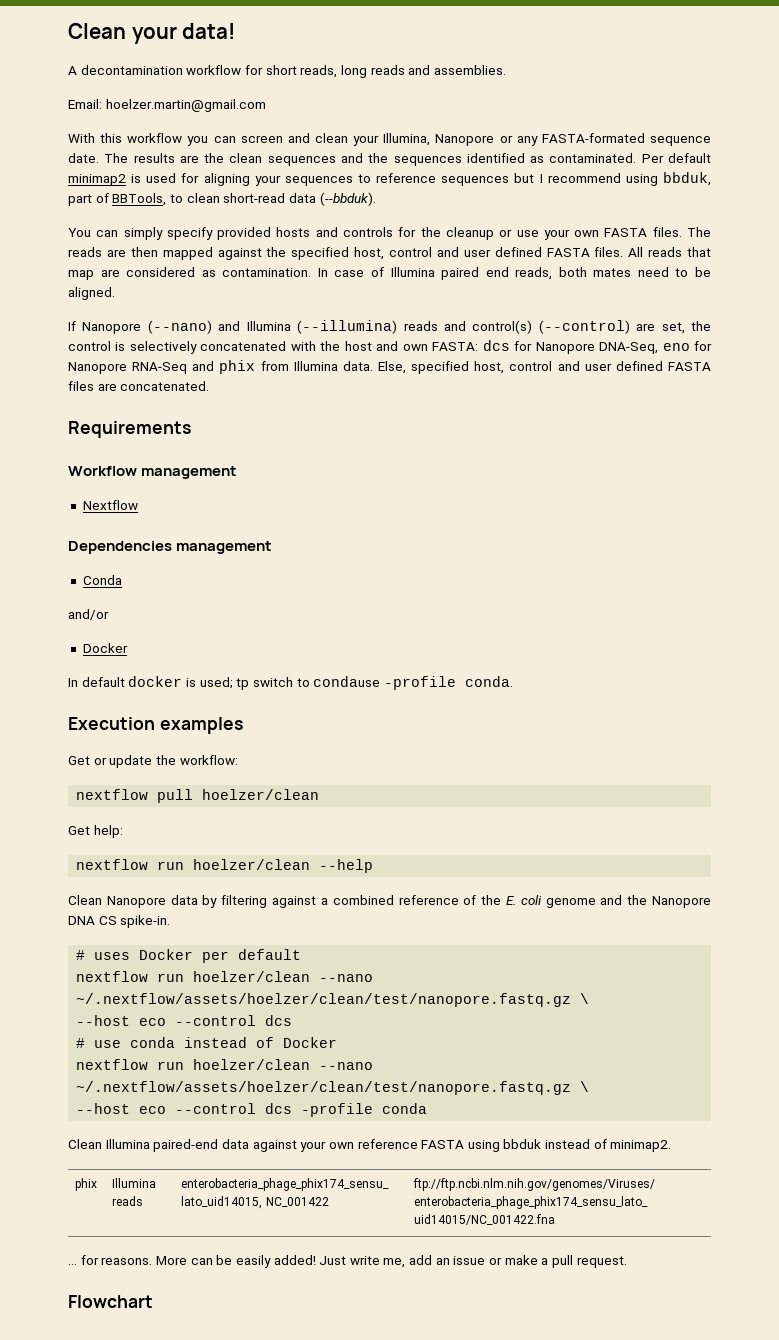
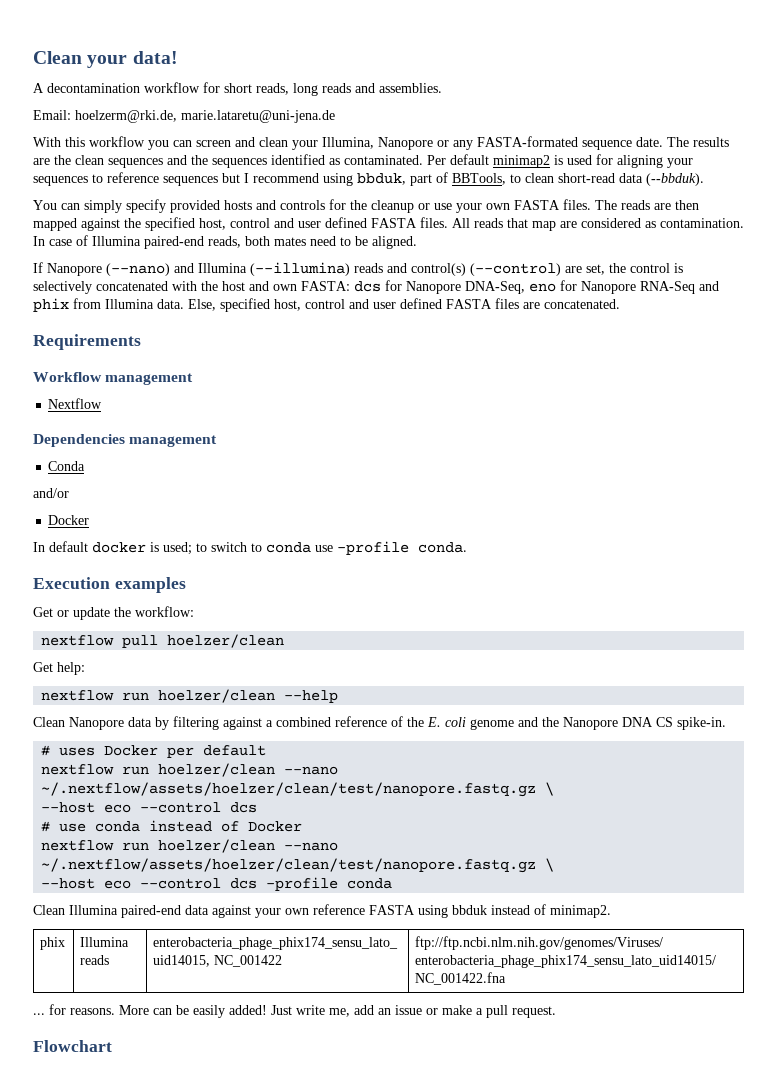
[105,99,266,112] hoelzer.martin@gmail.com -> [75,110,335,123] hoelzerm@rki.de, marie.lataretu@uni-jena.de
[441,267,509,280] paired end -> [144,236,204,249] paired-end
[236,678,250,690] tp -> [196,543,207,552] to
[313,676,381,687] condause -> [266,542,333,553] conda use

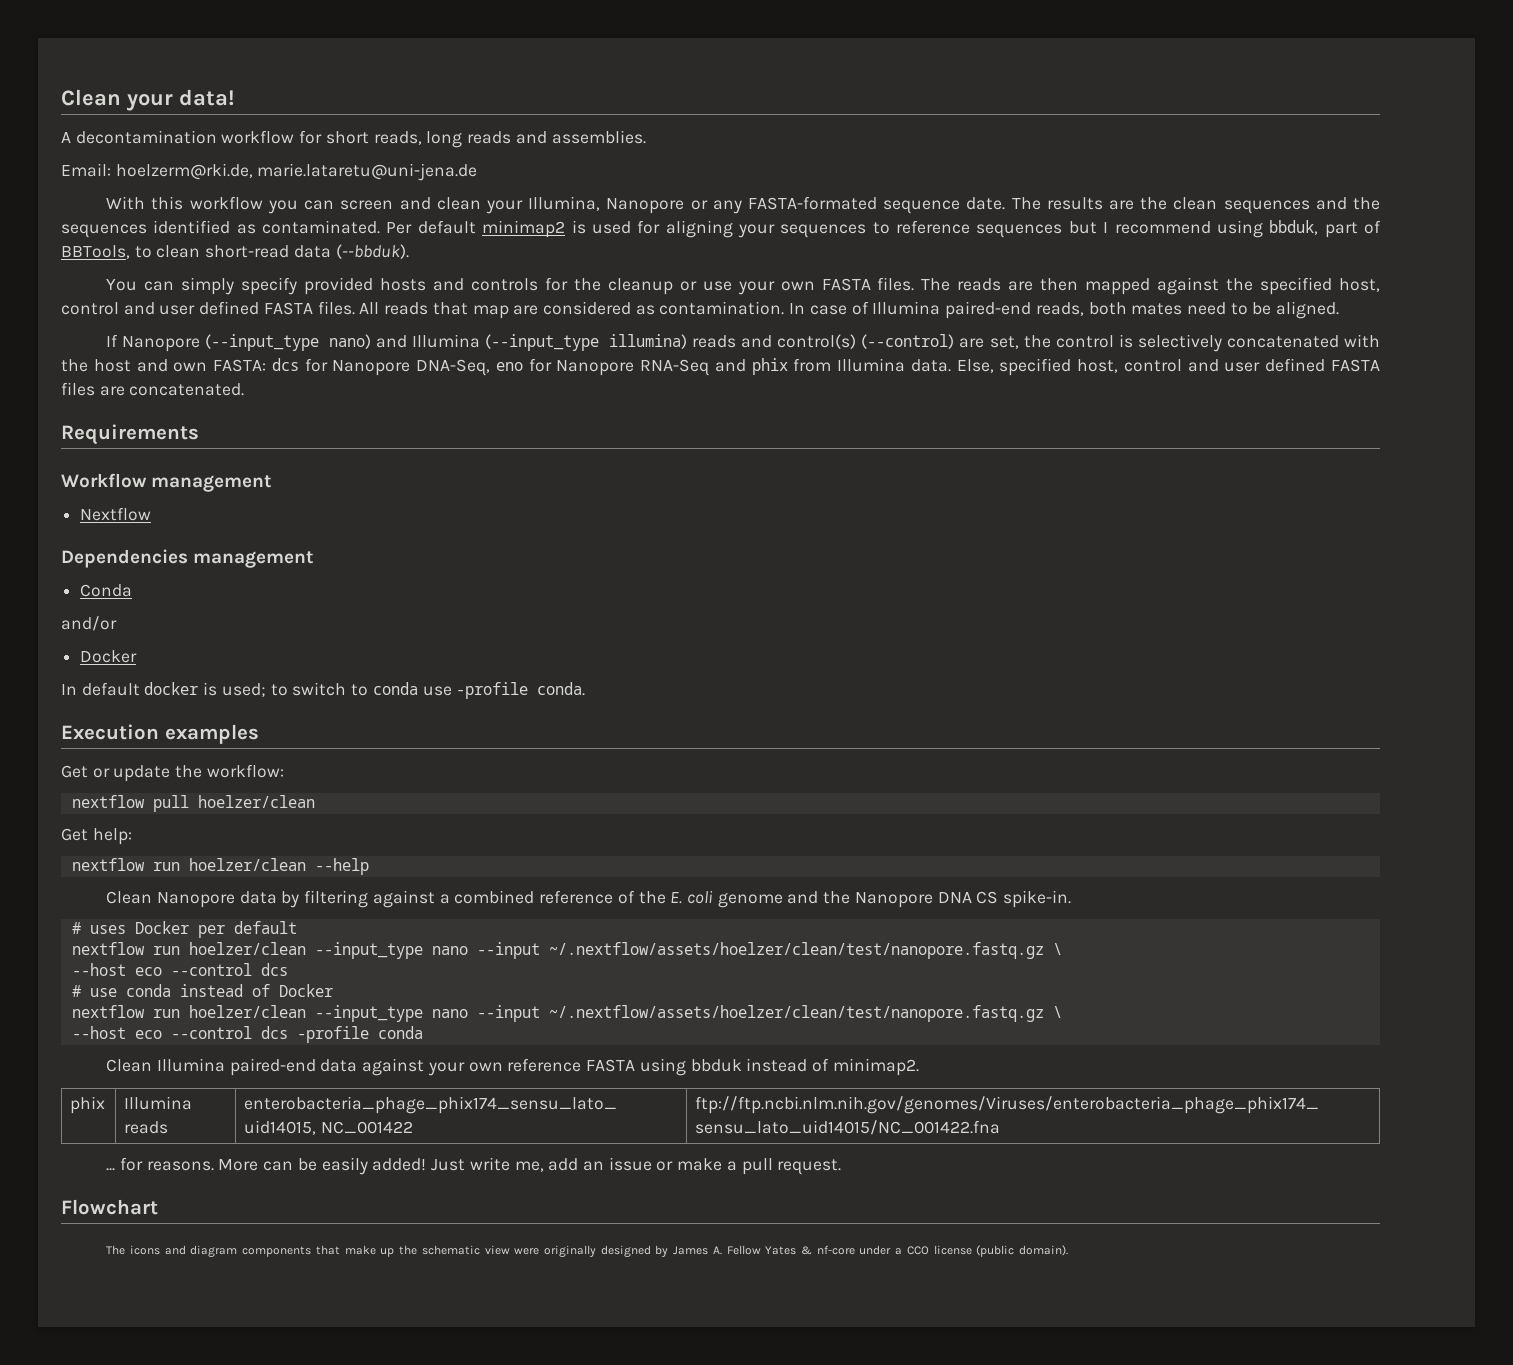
[106,262,350,276] (--nano) and Illumina (--illumina) -> [205,334,688,351] (--input_type nano) and Illumina (--input_type illumina)
[284,766,339,775] --nano -> [314,942,540,959] --input_type nano --input
[284,842,339,851] --nano -> [314,1005,540,1022] --input_type nano --input
(112, 1046) none -> [106,1245,1069,1257] // The icons and diagram components that make up the schematic view were originally designed by James A. Fellow Yates & nf-core under a CCO license (public domain).

